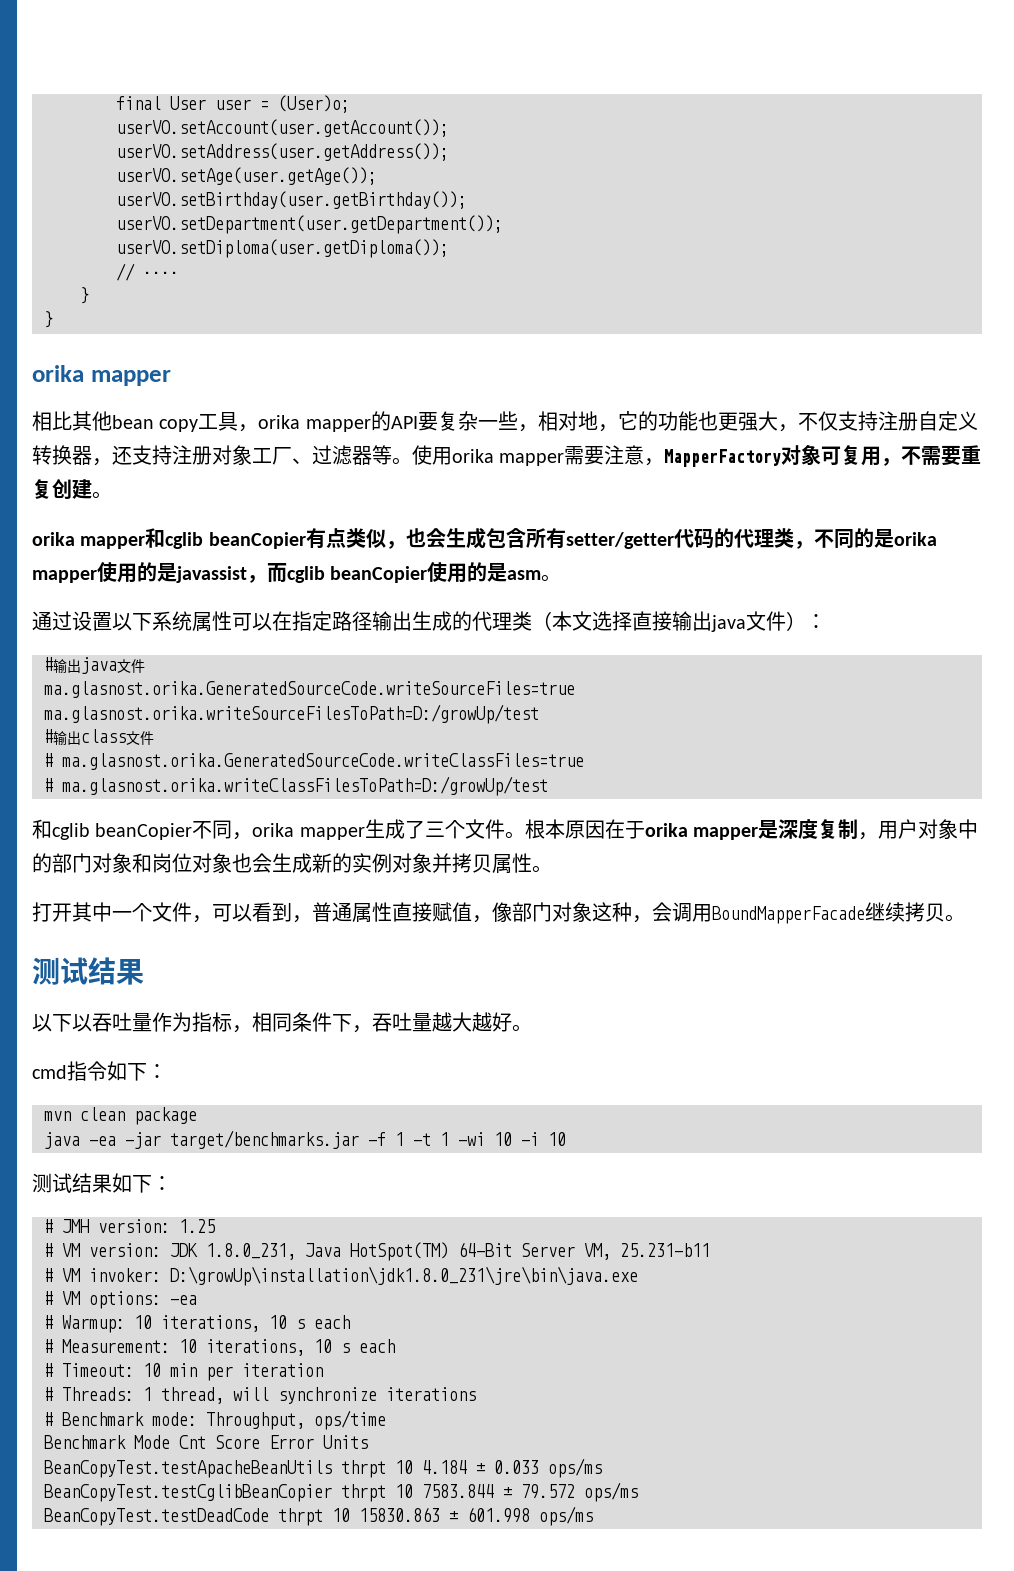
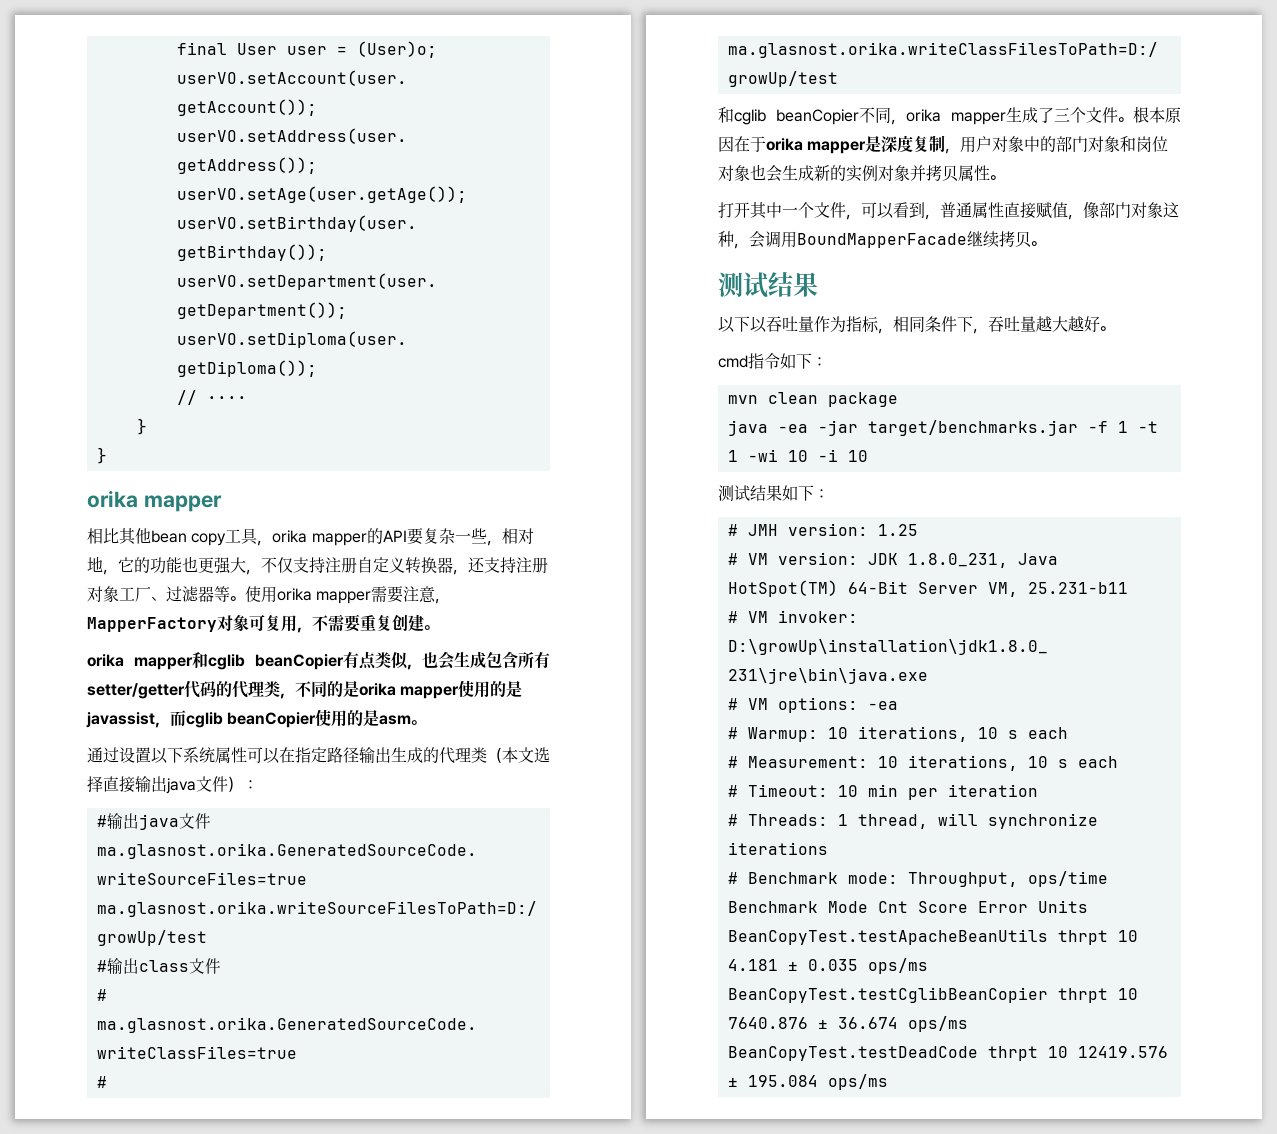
[422,1460,539,1474] 4.184 ± 0.033 -> [727,959,858,971] 4.181 ± 0.035
[422,1484,575,1499] 7583.844 ± 79.572 -> [727,1017,898,1029] 7640.876 ± 36.674
[359,1507,530,1523] 15830.863 ± 601.998 -> [1077,1046,1168,1058] [727,1075,818,1087] 12419.576 ± 195.084

